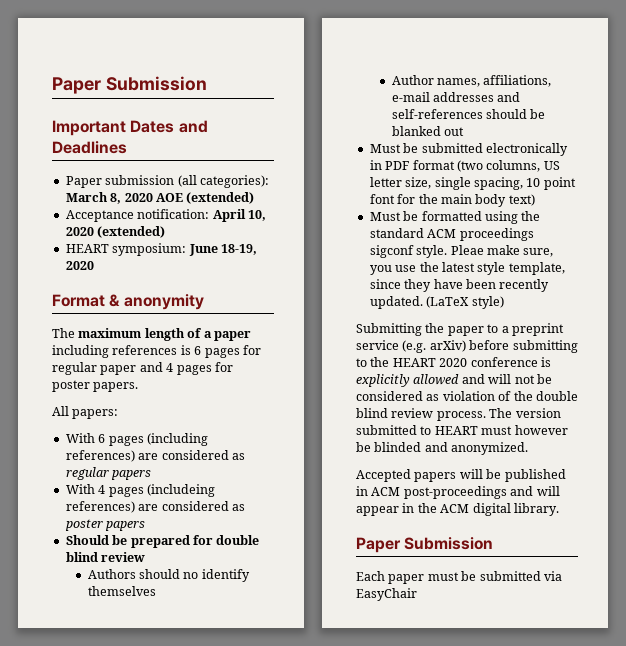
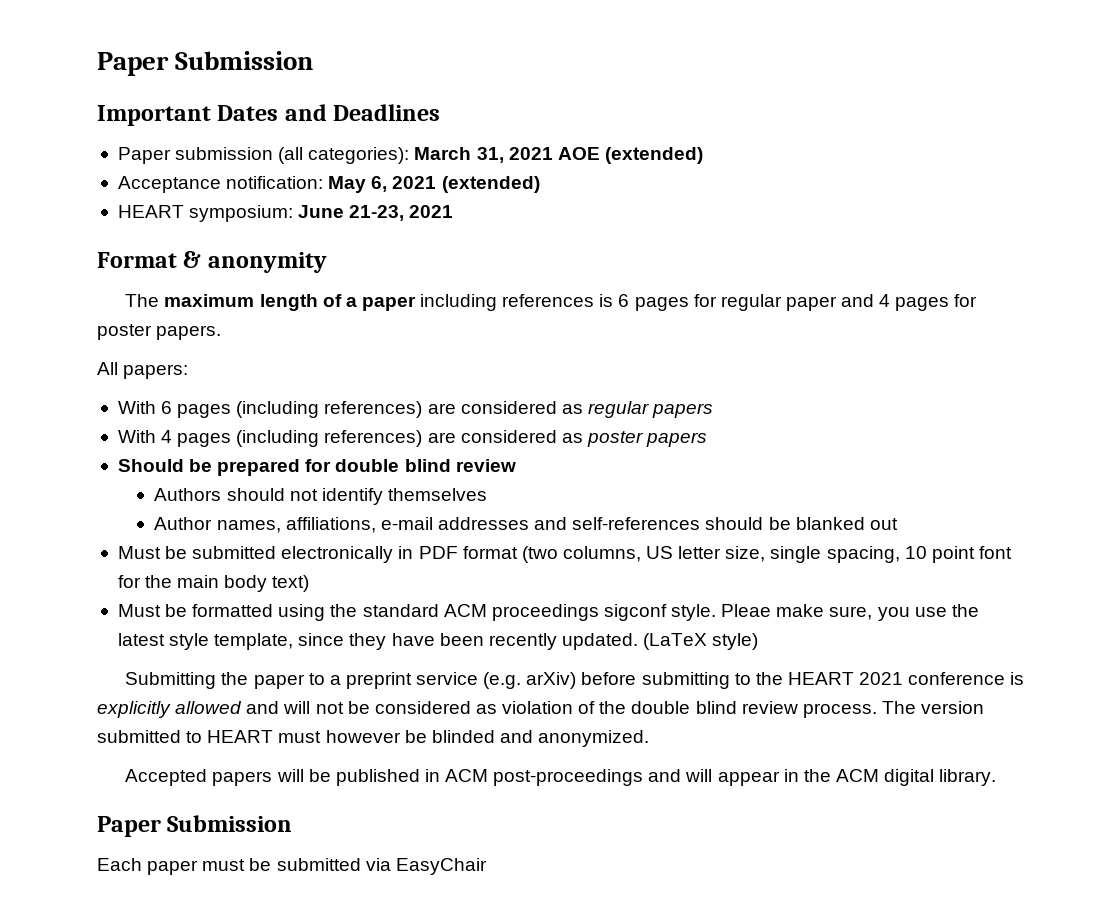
[110,193,153,204] 8, 2020 -> [476,147,553,163] 31, 2021
[212,209,266,222] [65,227,94,236] April 10, 2020 -> [328,176,437,193] May 6, 2021
[220,244,257,255] [65,261,94,270] 18-19, 2020 -> [349,205,454,221] 21-23, 2021
[146,484,215,497] (includeing -> [236,430,320,447] (including
[183,572,199,579] no -> [289,489,318,501] not
[439,358,468,367] 2020 -> [859,672,904,685] 2021

